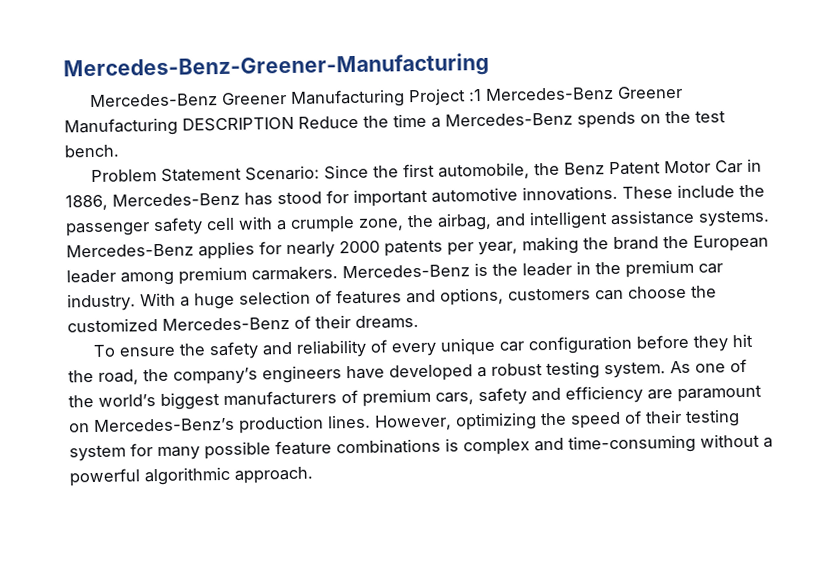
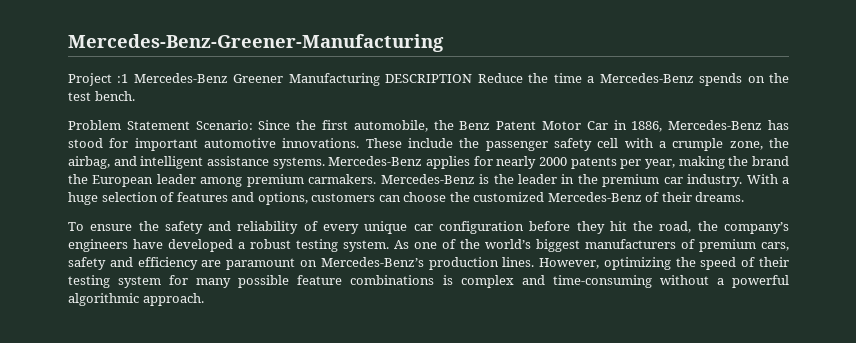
[89,89,405,108] Mercedes-Benz Greener Manufacturing -> (444, 43) none

